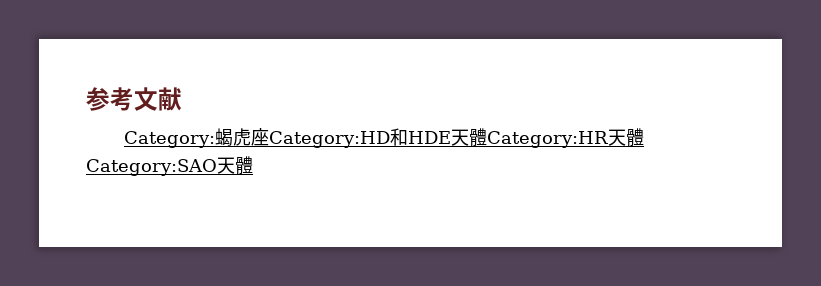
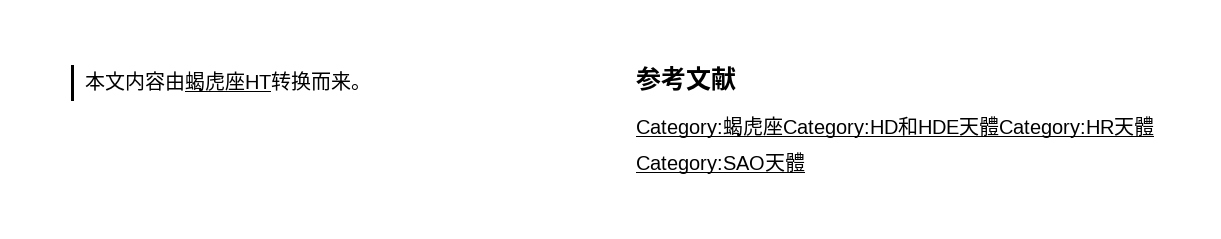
(86, 99) none -> [84,71,371,91] 本文内容由蝎虎座HT转换而来。 //

